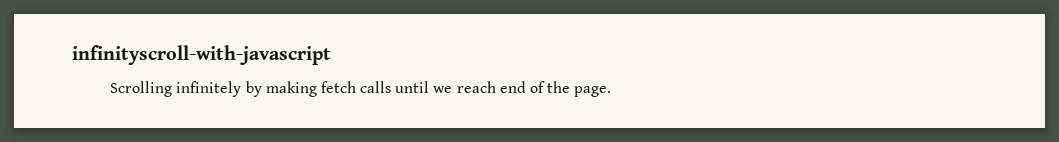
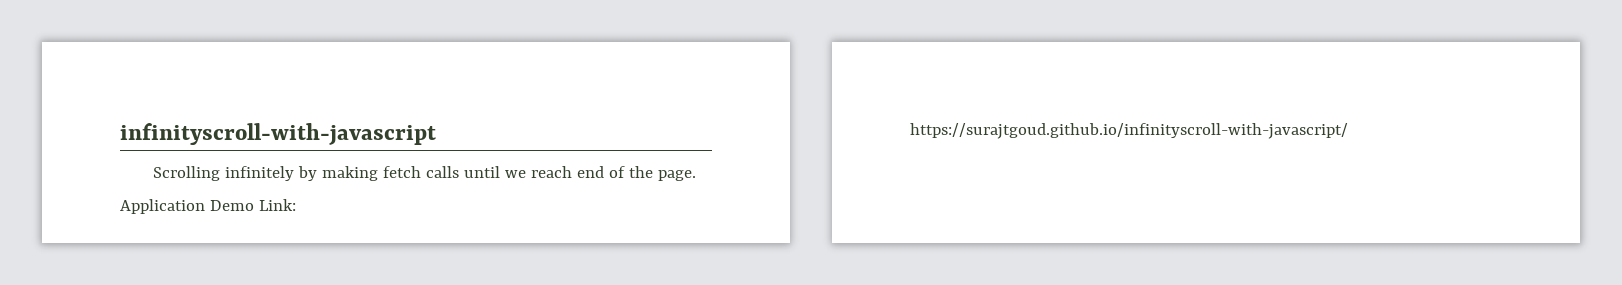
(612, 91) none -> [120,199,296,214] [910,123,1348,139] // Application Demo Link: https://surajtgoud.github.io/infinityscroll-with-javascript/

